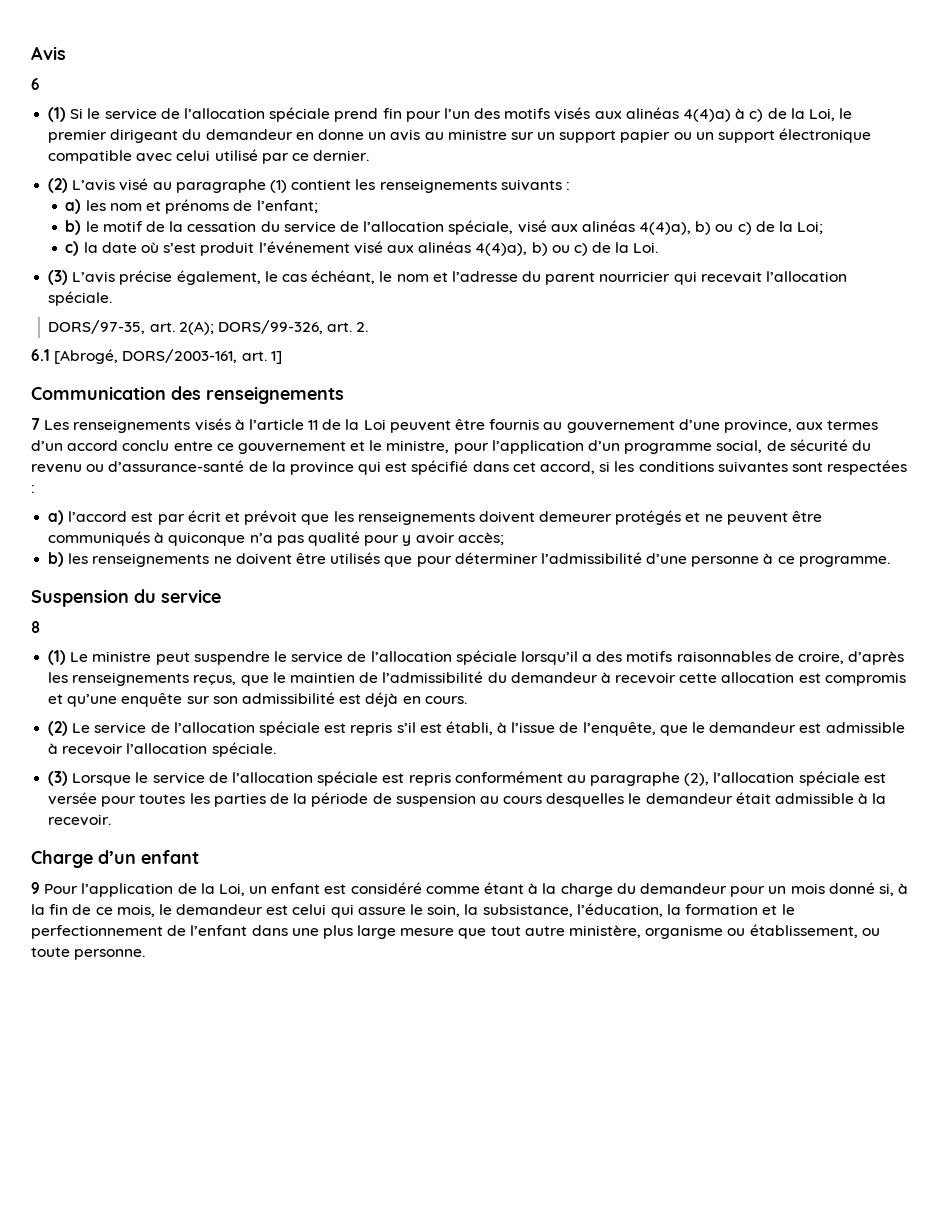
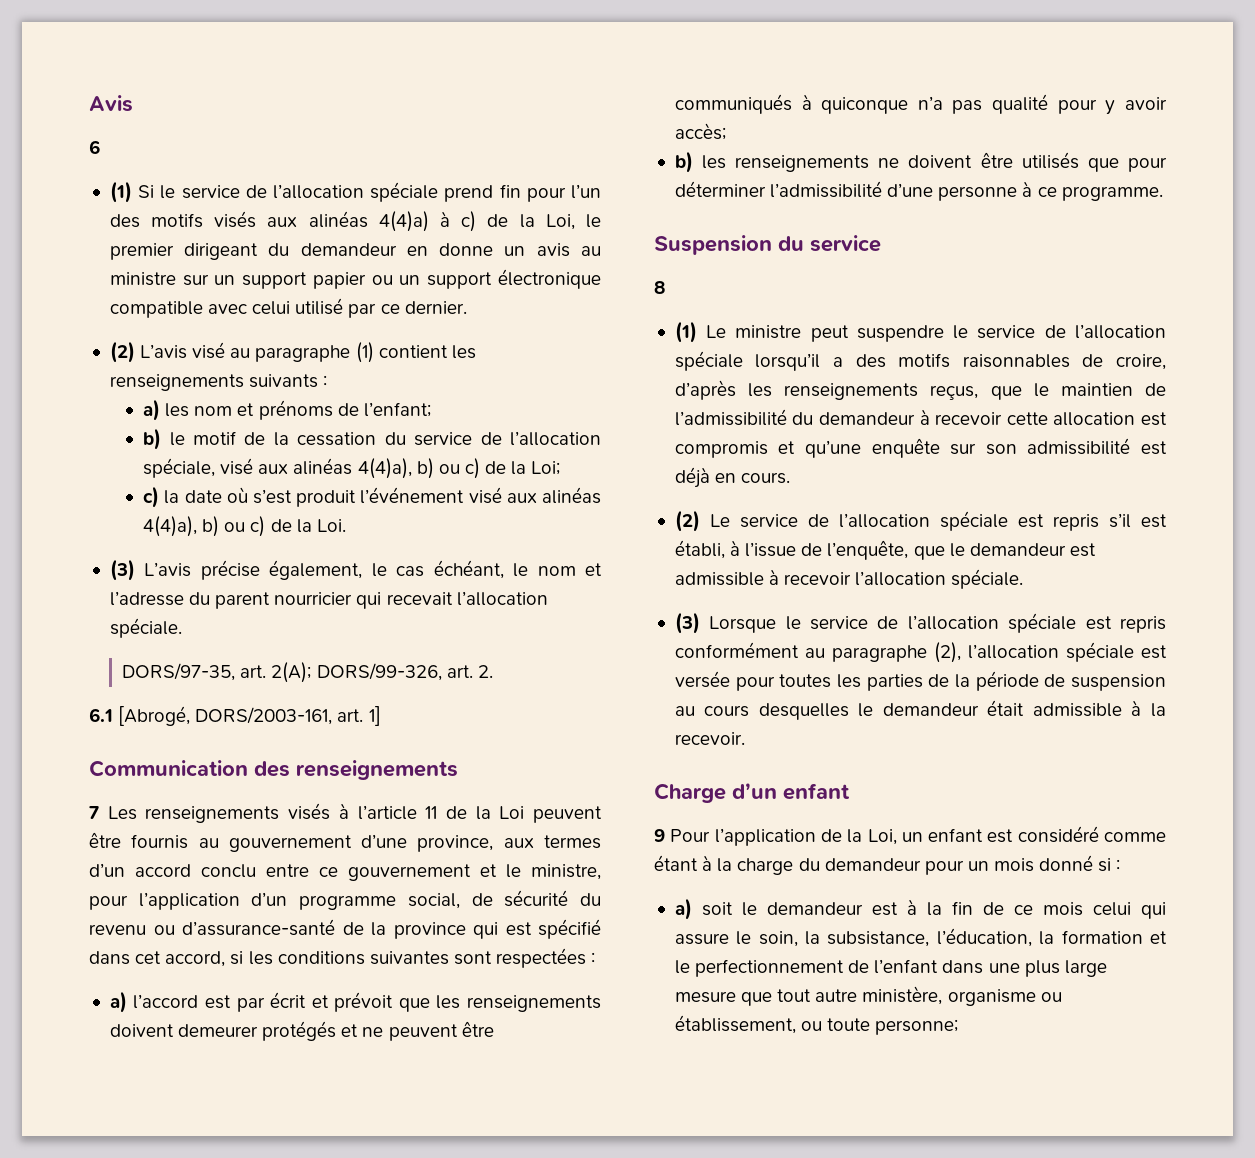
[878,883,894,896] si, -> [1098,858,1121,872] [674,898,898,920] si : // a) soit le demandeur est
[116,904,289,917] mois, le demandeur est -> [1042,902,1083,916] mois
[74,949,146,960] personne. -> [875,1019,959,1035] personne;

